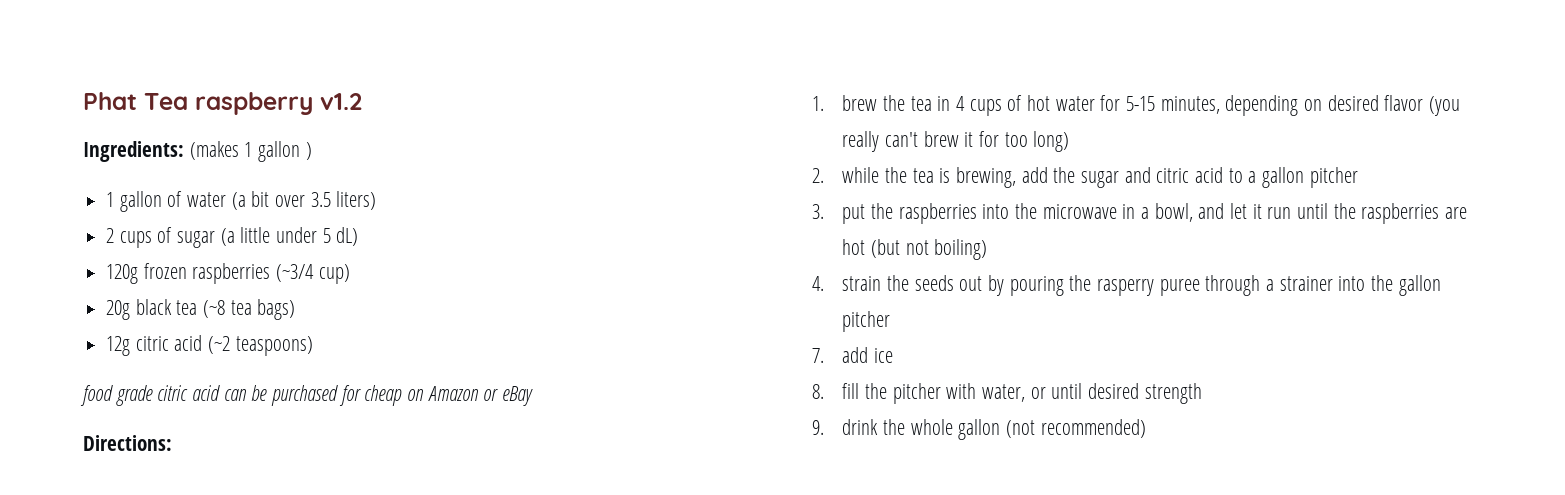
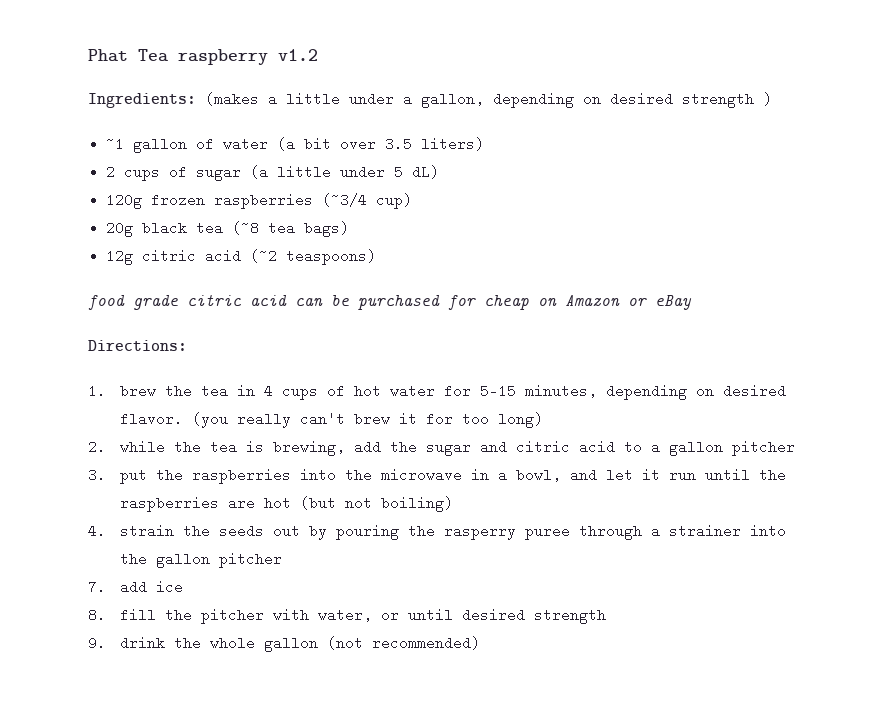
[244,141,301,162] 1 gallon -> [268,92,754,108] a little under a gallon, depending on desired strength
[106,192,115,207] 1 -> [106,137,125,151] ~1
[1384,95,1424,111] flavor -> [120,412,184,426] flavor.

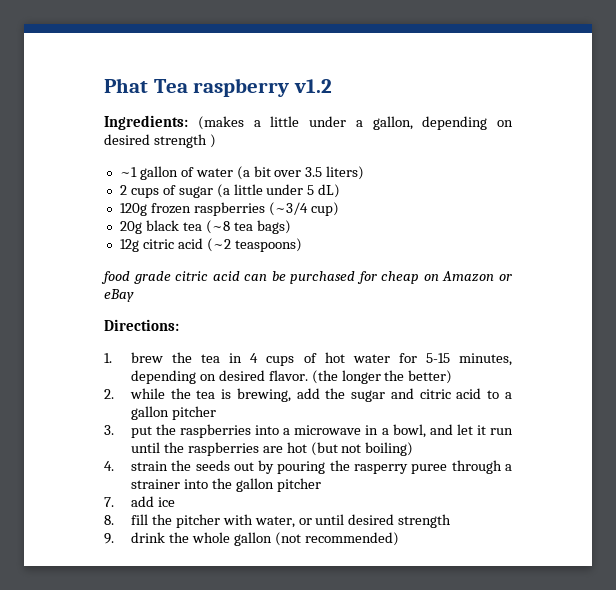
[192,412,544,428] (you really can't brew it for too long) -> [311,370,453,384] (the longer the better)
[345,468,373,482] the -> [283,428,291,435] a

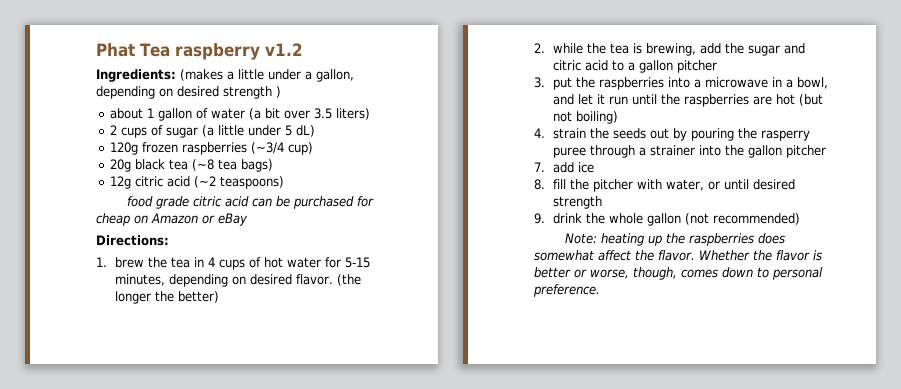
[119,167,137,177] ~1 -> [110,108,155,119] about 1
(399, 539) none -> [564,233,785,246] [534,250,822,261] [534,267,823,280] [533,284,600,297] // Note: heating up the raspberries does somewhat affect the flavor. Whether the flavor is better or worse, though, comes down to personal preference.

